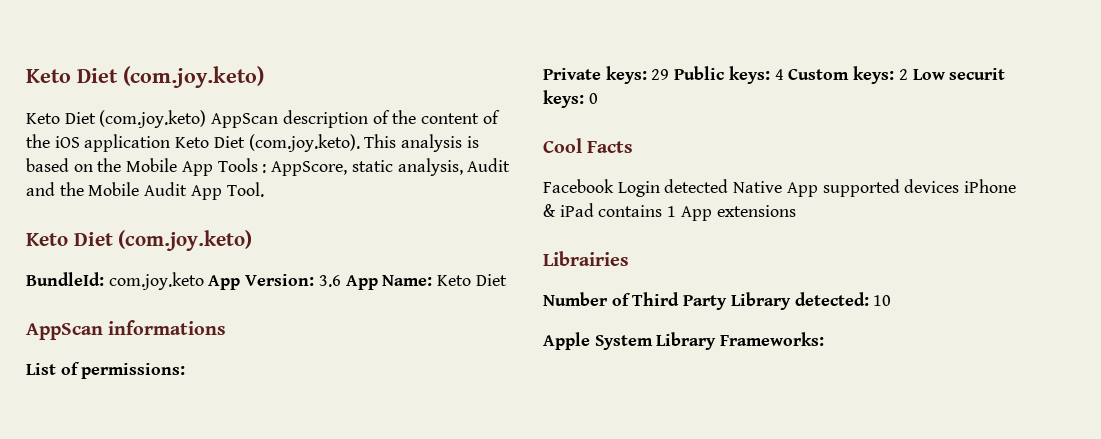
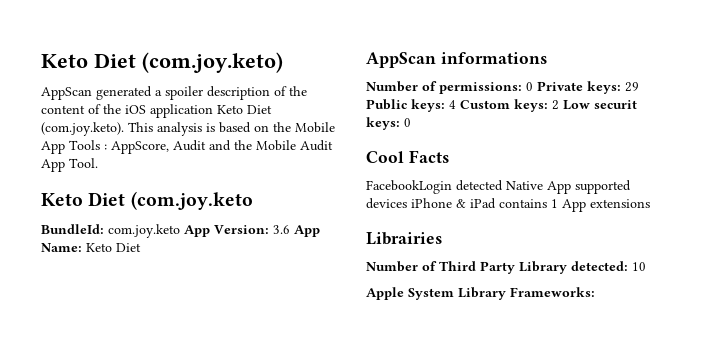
[26,66,264,88] [26,110,279,128] Keto Diet (com.joy.keto) // Keto Diet (com.joy.keto) AppScan -> [41,52,283,73] [41,86,203,100] Keto Diet (com.joy.keto) // AppScan generated a spoiler
[351,158,463,176] static analysis, -> (169, 147) none
[118,230,253,251] (com.joy.keto) -> [130,191,253,210] (com.joy.keto
[26,363,56,375] List -> [366,81,418,92] Number
(186, 371) // -> [526,82,533,91] 0
[543,179,660,197] Facebook Login -> [366,180,452,194] FacebookLogin

